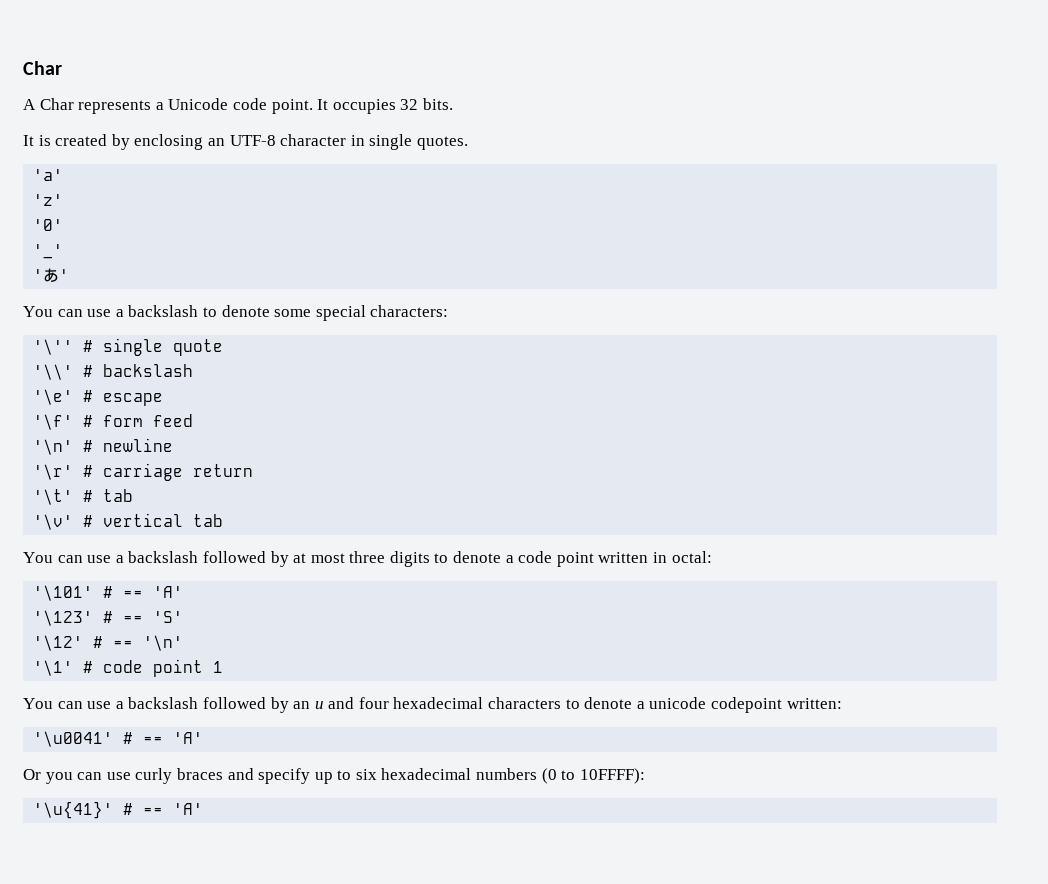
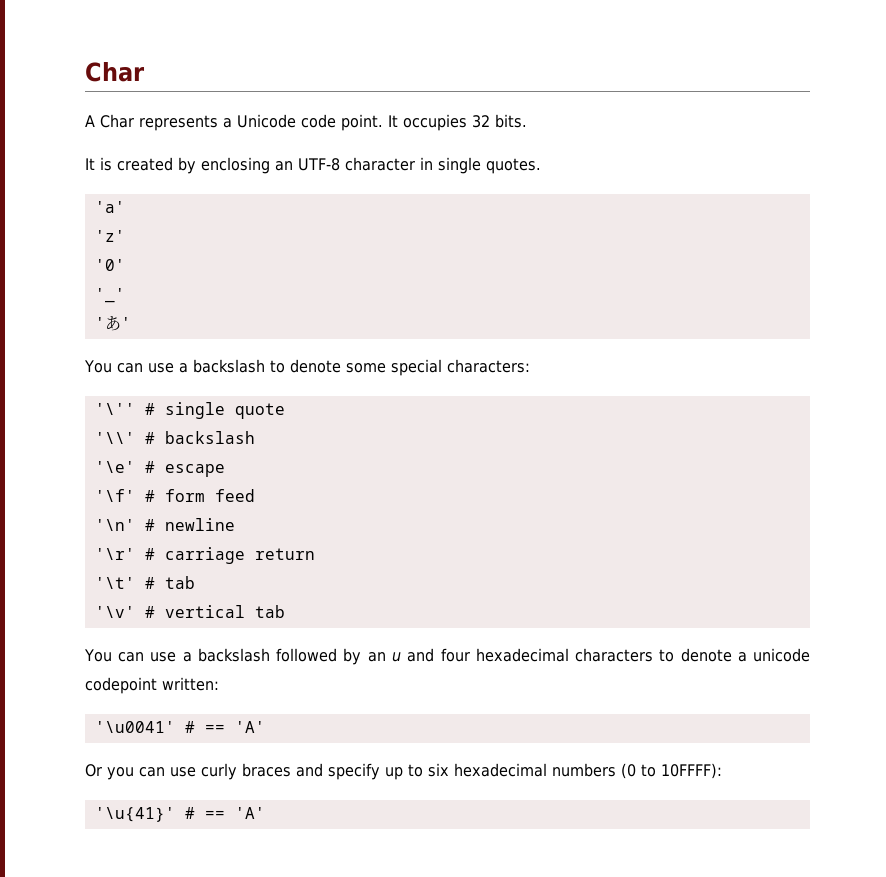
[23,551,712,567] [33,585,184,601] [33,610,184,626] [33,635,184,651] [33,659,224,677] // You can use a backslash followed by at most three digits to denote a code point written in octal: // '\101' # == 'A' // '\123' # == 'S' // '\12' # == '\n' // '\1' # code point 1 -> (285, 611) none

